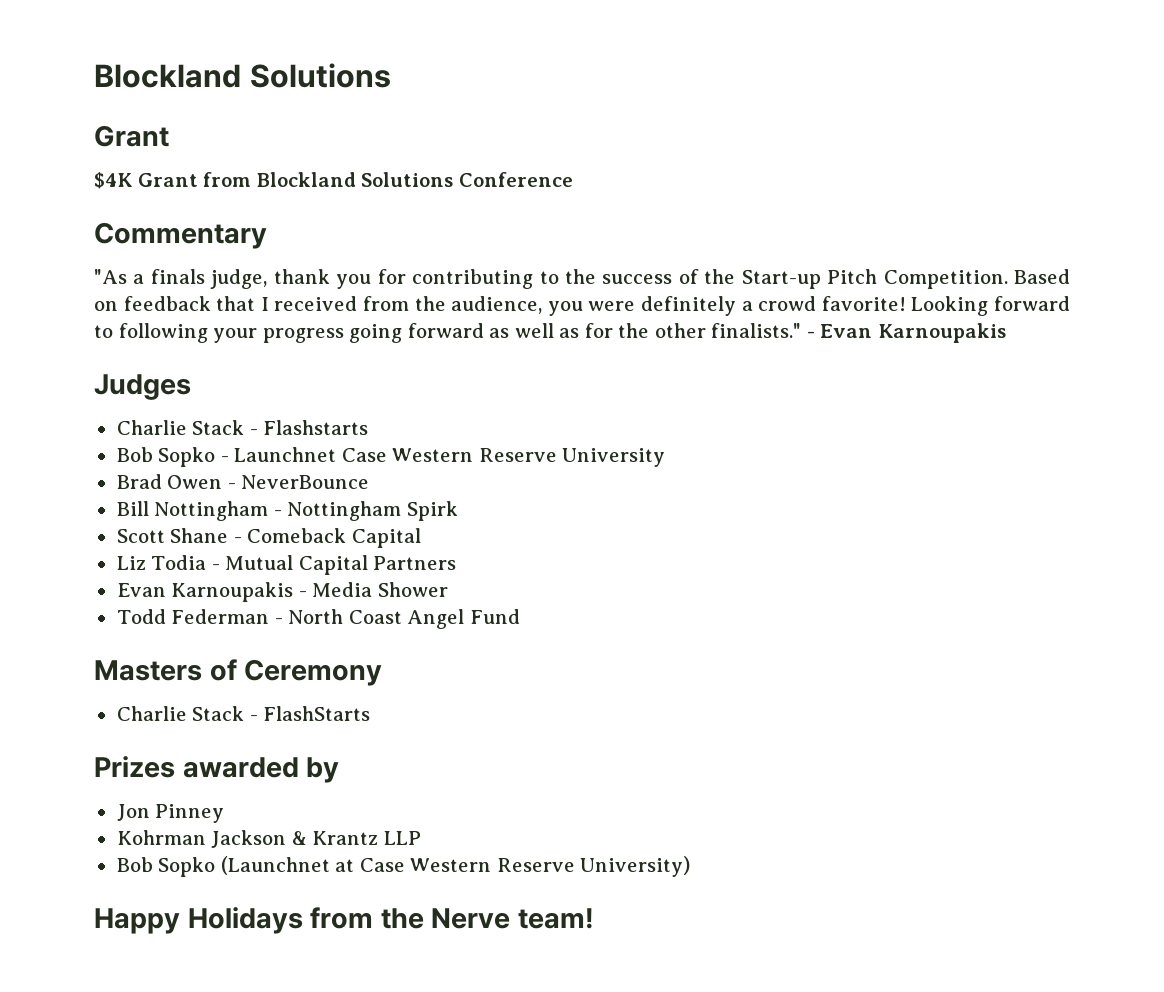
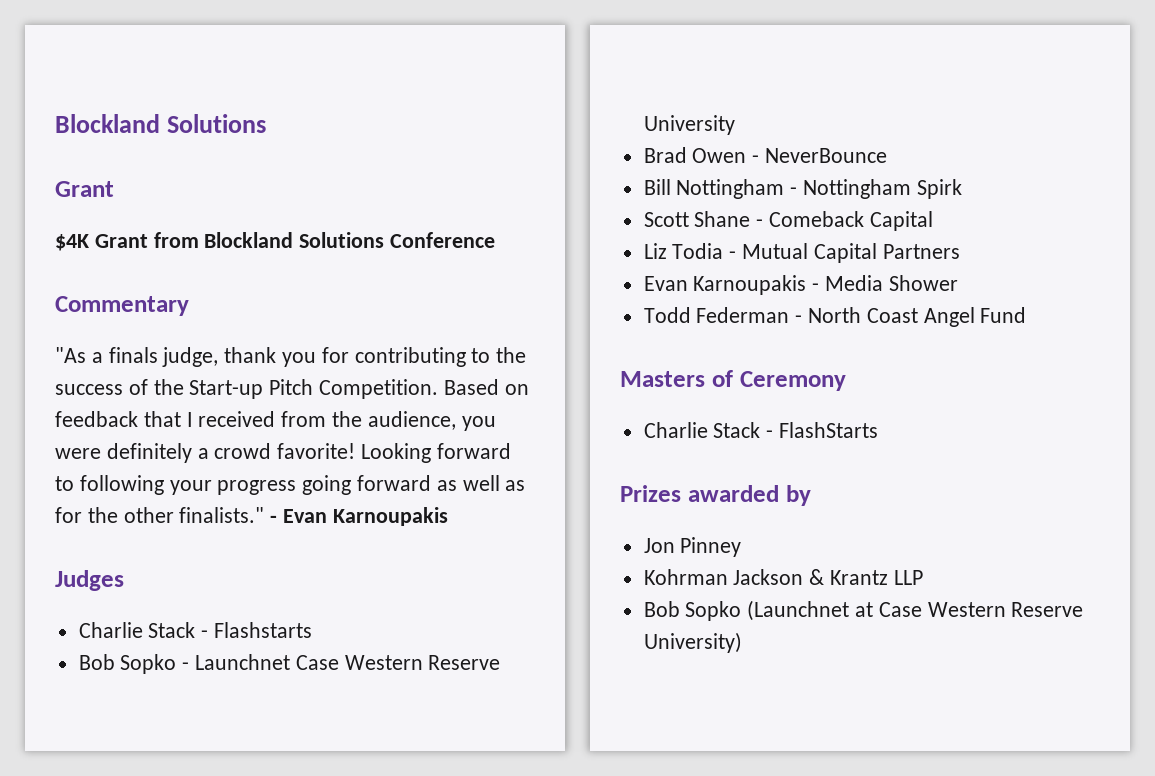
[94,907,594,934] // Happy Holidays from the Nerve team! -> (742, 642) none

